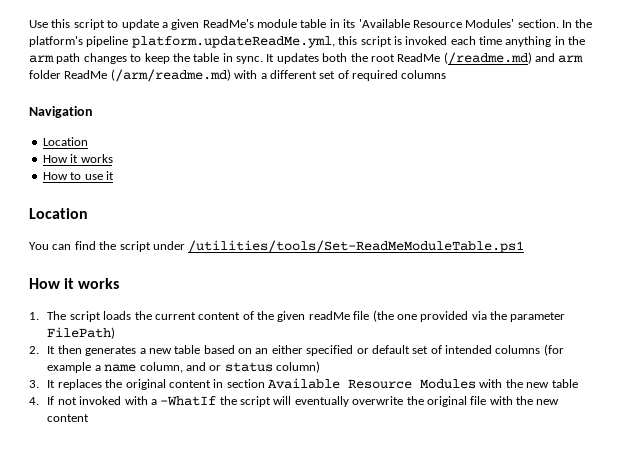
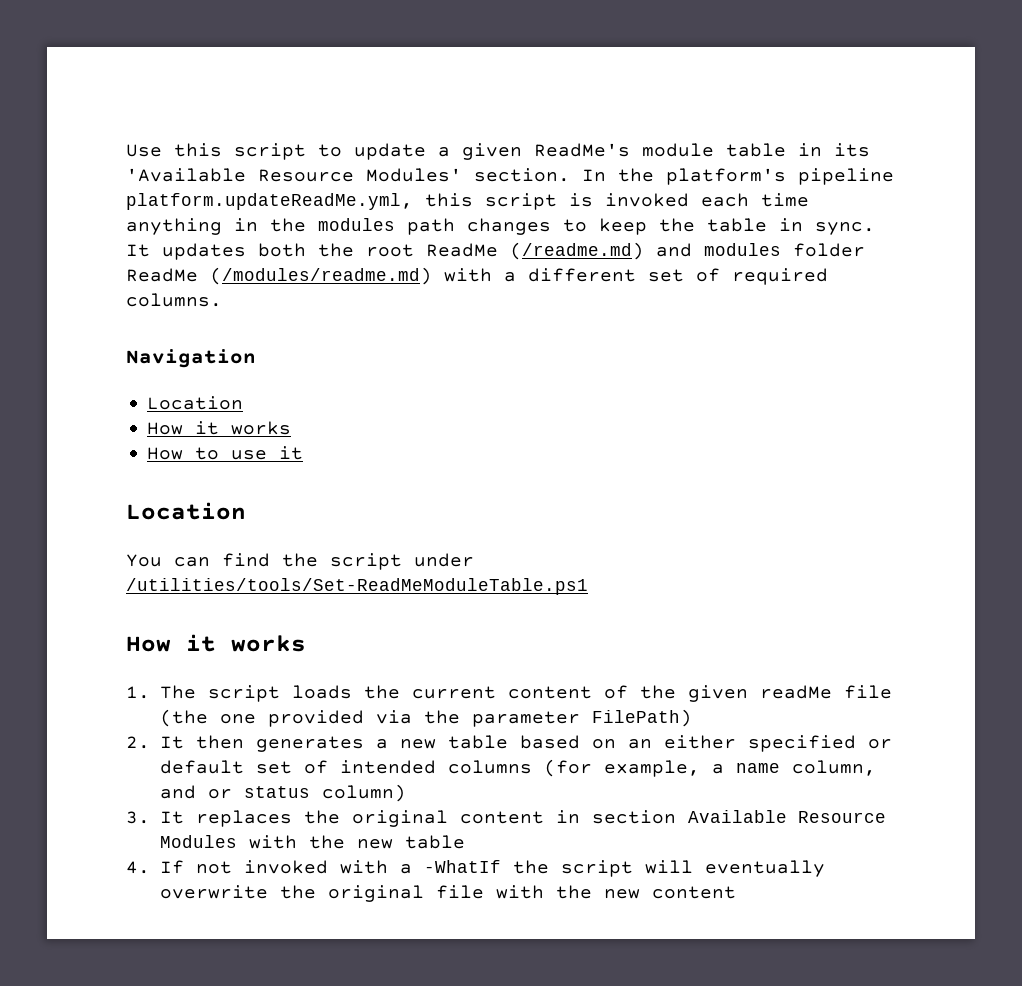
[29,55,54,63] arm -> [318,218,395,231] modules
[558,55,584,63] arm -> [704,243,781,256] modules
[110,69,231,82] (/arm/readme.md) -> [210,267,432,285] (/modules/readme.md)
[401,70,447,79] columns -> [126,293,222,307] columns.
[47,362,92,373] example -> [604,760,701,777] example,

